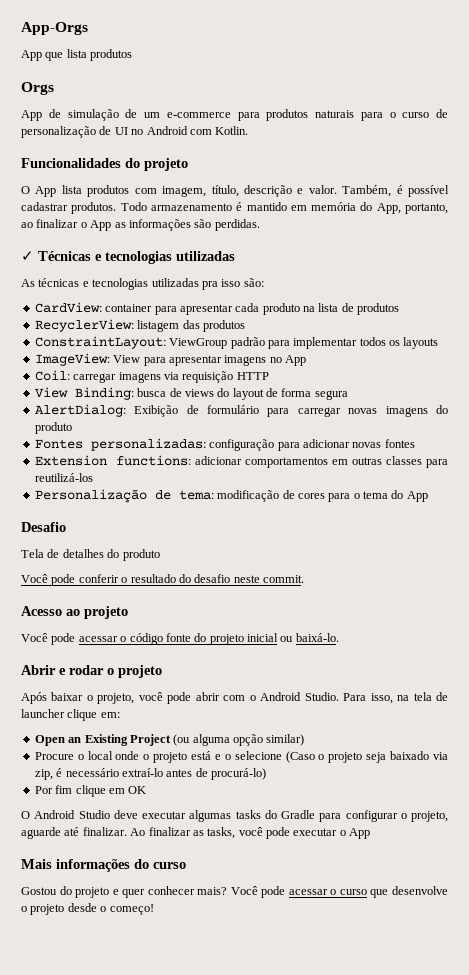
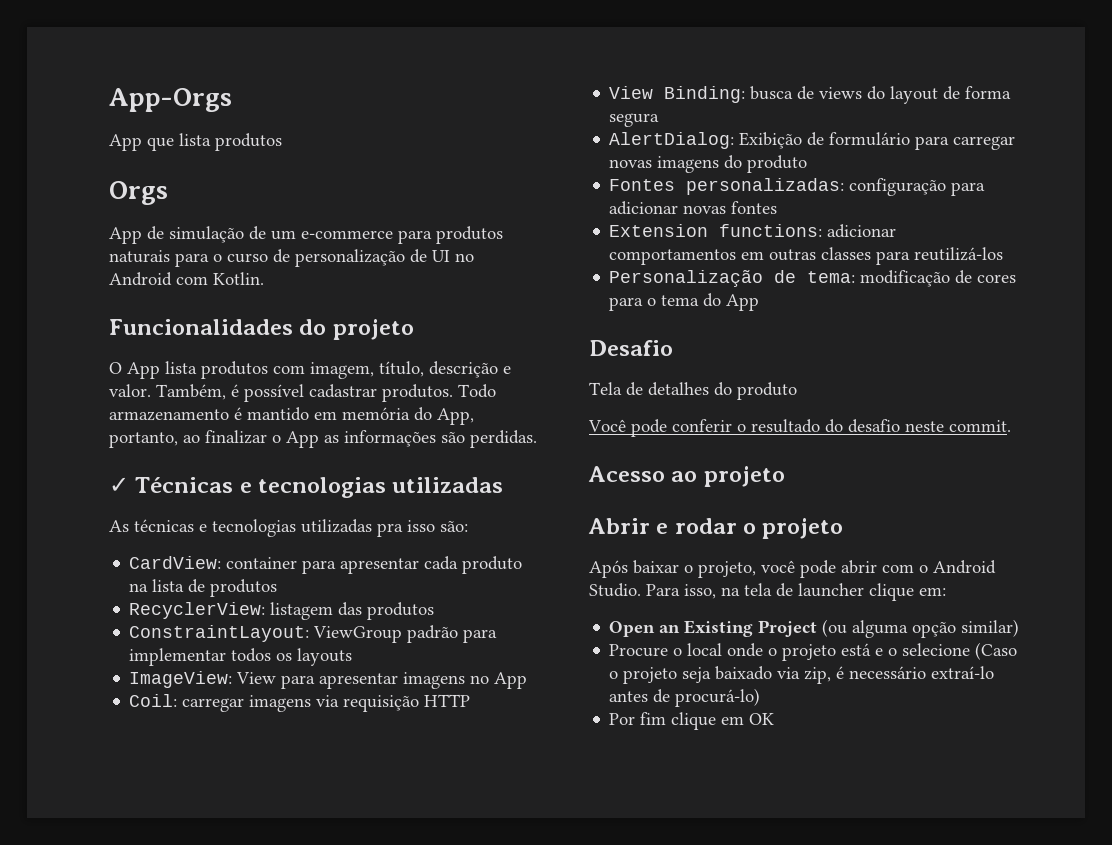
[21,633,339,645] // Você pode acessar o código fonte do projeto inicial ou baixá-lo. -> (785, 476) none
[21,810,448,822] [21,827,371,839] [21,859,186,872] [21,886,449,898] [21,903,154,915] // O Android Studio deve executar algumas tasks do Gradle para configurar o projeto, aguarde até finalizar. Ao finalizar as tasks, você pode executar o App // Mais informações do curso // Gostou do projeto e quer conhecer mais? Você pode acessar o curso que desenvolve o projeto desde o começo! -> (775, 719) none

